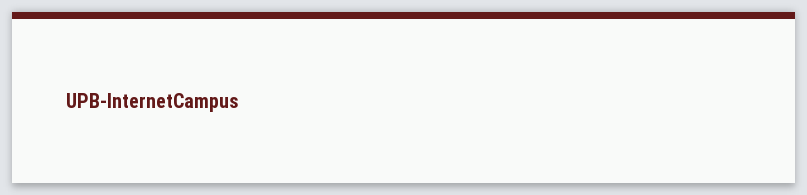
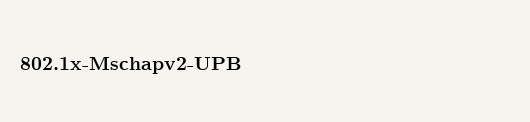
[66,93,239,112] UPB-InternetCampus -> [20,56,242,74] 802.1x-Mschapv2-UPB

